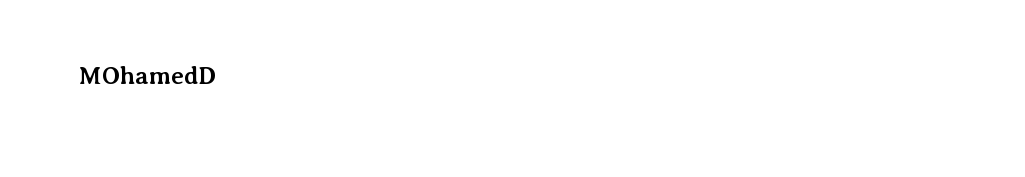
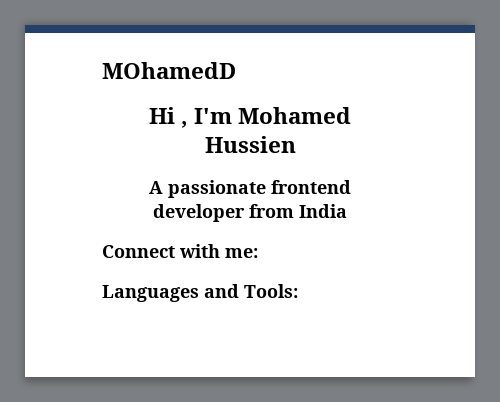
(216, 75) none -> [148,107,352,128] [204,136,296,153] [149,180,351,198] [153,204,347,222] [102,244,258,258] [102,284,298,302] // Hi , I'm Mohamed Hussien // A passionate frontend developer from India // Connect with me: // Languages and Tools:

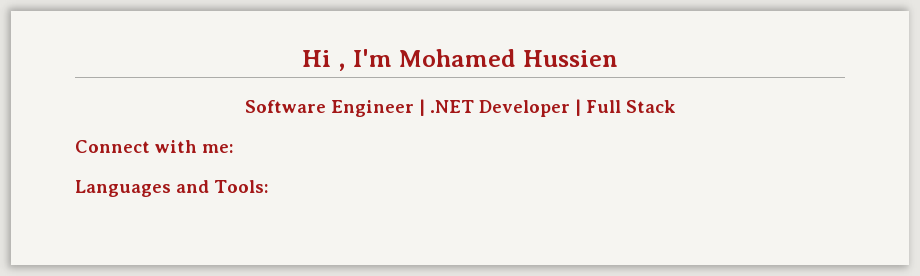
[102,62,236,79] MOhamedD // -> (302, 58) none
[149,180,351,198] [153,204,347,222] A passionate frontend developer from India -> [244,99,676,117] Software Engineer | .NET Developer | Full Stack

